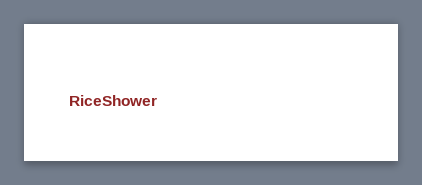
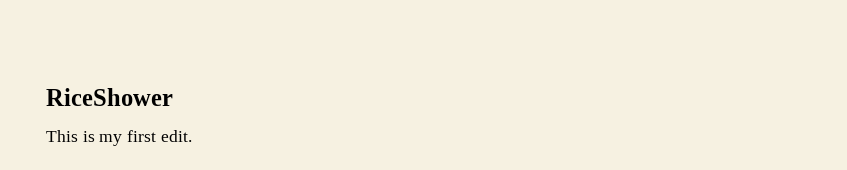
(157, 100) none -> [46,130,192,146] // This is my first edit.

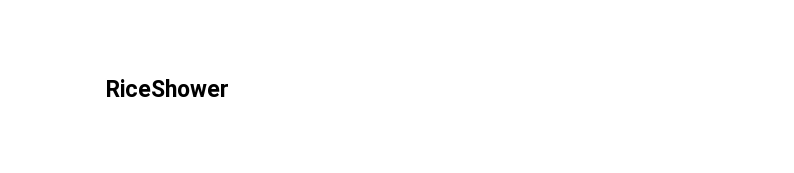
[46,130,192,146] // This is my first edit. -> (229, 88) none

